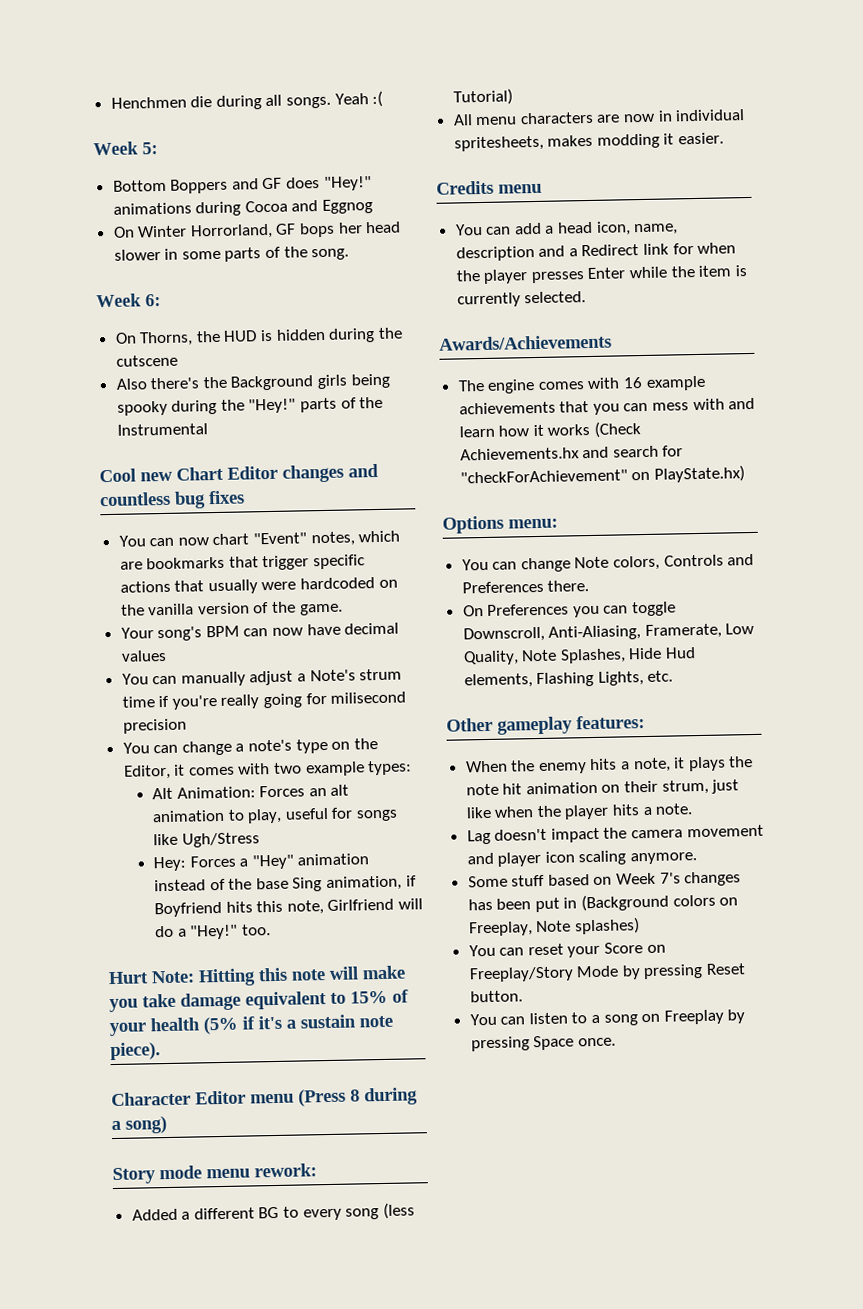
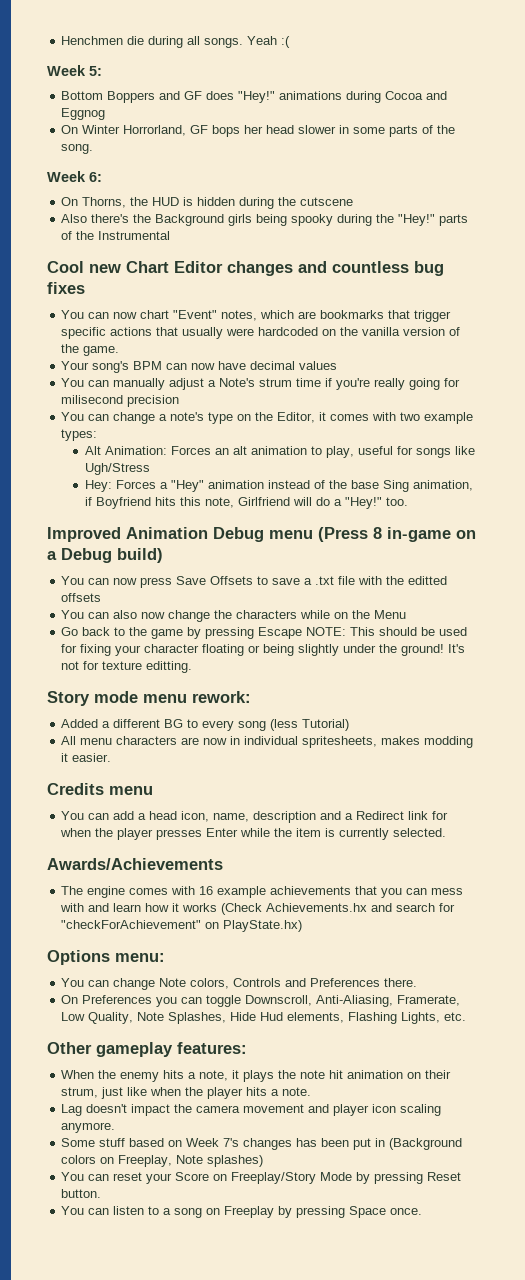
[108,965,406,987] [109,989,409,1013] [109,1014,393,1037] [110,1042,161,1061] [111,1087,418,1107] [111,1116,167,1134] Hurt Note: Hitting this note will make you take damage equivalent to 15% of your health (5% if it's a sustain note piece). // Character Editor menu (Press 8 during a song) -> [47,527,476,542] [47,548,163,563] [61,576,448,588] [61,593,102,602] [61,610,407,622] [61,627,468,639] [61,644,466,656] [61,661,193,673] Improved Animation Debug menu (Press 8 in-game on a Debug build) // You can now press Save Offsets to save a .txt file with the editted offsets // You can also now change the characters while on the Menu // Go back to the game by pressing Escape NOTE: This should be used for fixing your character floating or being slightly under the ground! It's not for texture editting.

